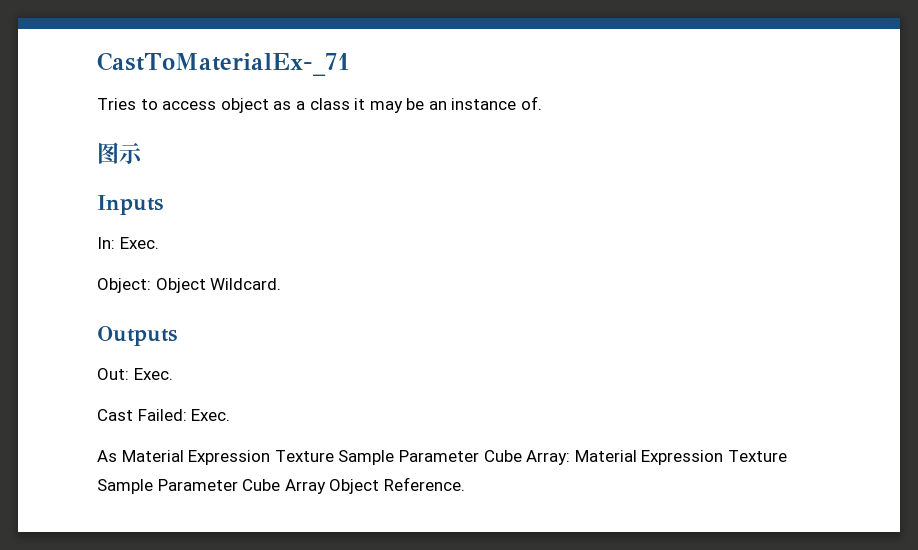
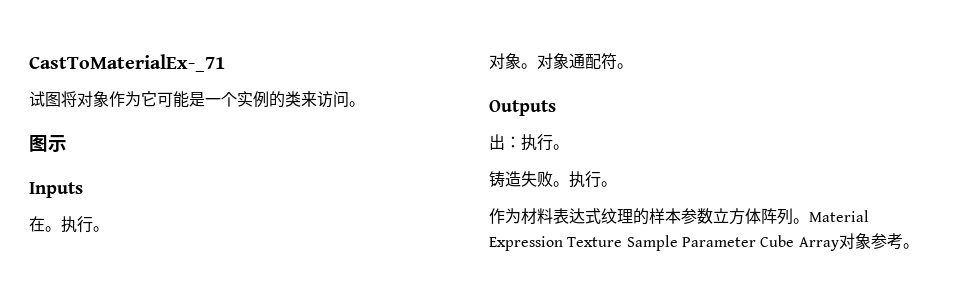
[97,96,543,113] [97,142,143,164] [97,195,163,215] [97,237,159,249] [97,278,282,293] [97,326,177,346] [97,368,173,380] [97,409,231,421] [97,450,571,465] Tries to access object as a class it may be an instance of. // 图示 // Inputs // In: Exec. // Object: Object Wildcard. // Outputs // Out: Exec. // Cast Failed: Exec. // As Material Expression Texture Sample Parameter Cube Array: -> [29,91,365,108] [29,135,67,152] [29,182,83,198] [29,216,109,233] [489,53,633,70] [489,100,556,116] [489,134,569,151] [489,171,617,188] [489,208,809,225] 试图将对象作为它可能是一个实例的类来访问。 // 图示 // Inputs // 在。执行。 // 对象。对象通配符。 // Outputs // 出：执行。 // 铸造失败。执行。 // 作为材料表达式纹理的样本参数立方体阵列。
[329,477,465,494] Object Reference. -> [838,233,919,250] 对象参考。

